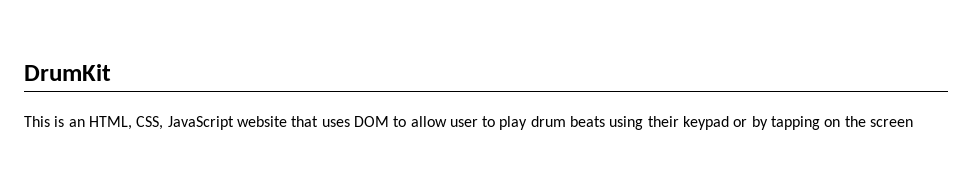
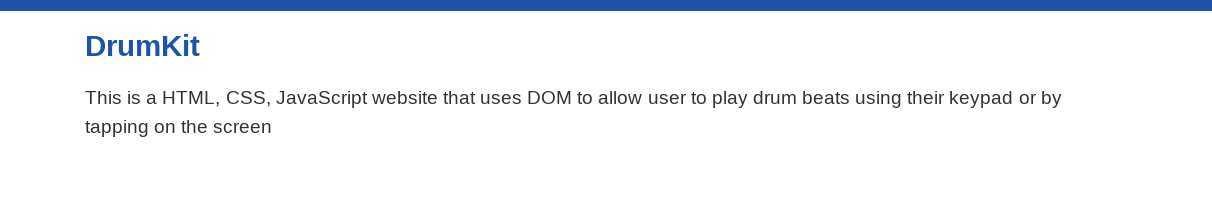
[68,119,85,127] an -> [146,94,158,104] a

